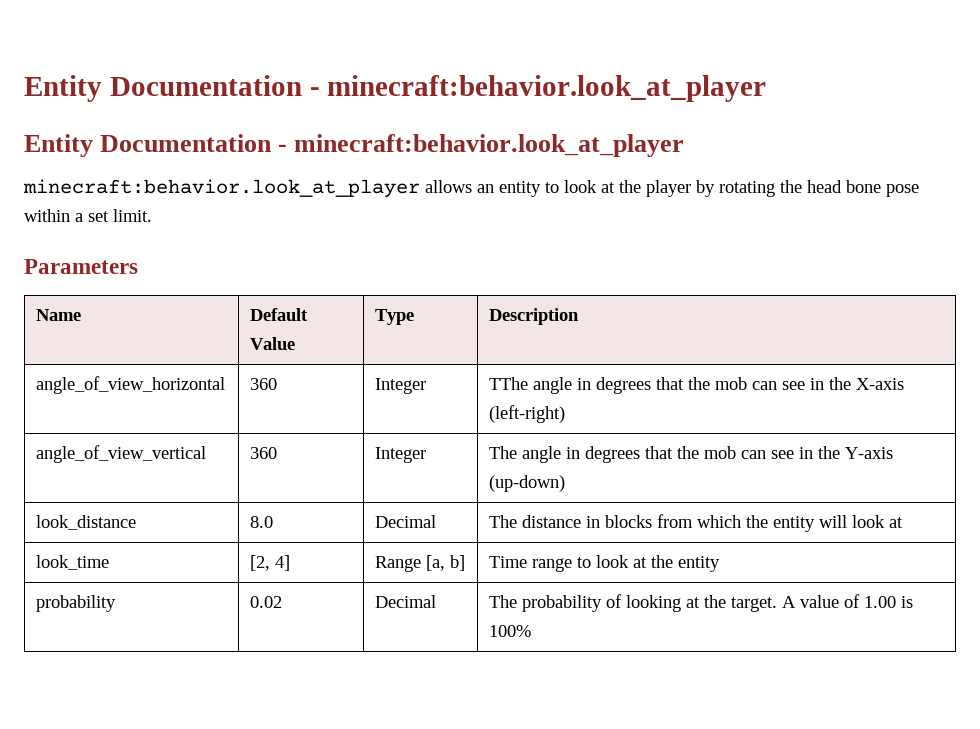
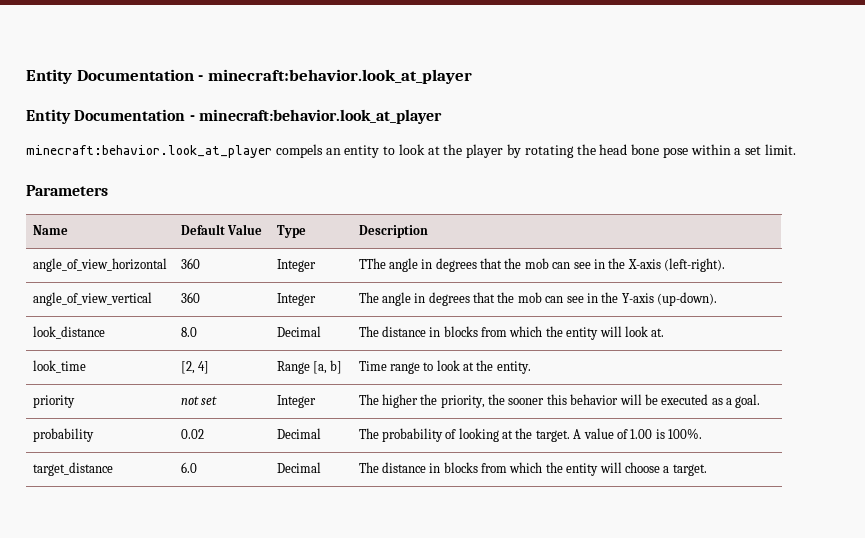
[425,180,472,193] allows -> [275,144,323,158] compels
[489,405,566,423] (left-right) -> [664,258,726,272] (left-right).
[489,475,566,492] (up-down) -> [657,292,718,306] (up-down).
[889,517,904,528] at -> [651,328,665,337] at.
[678,556,721,572] entity -> [496,361,531,374] [32,395,75,408] [180,396,217,405] [276,395,316,408] [358,394,761,408] entity. // priority | not set | Integer | The higher the priority, the sooner this behavior will be executed as a goal.
[489,625,532,637] 100% -> [668,428,703,439] [32,462,113,476] [180,462,197,473] [276,462,321,473] [358,462,707,476] 100%. // target_distance | 6.0 | Decimal | The distance in blocks from which the entity will choose a target.

